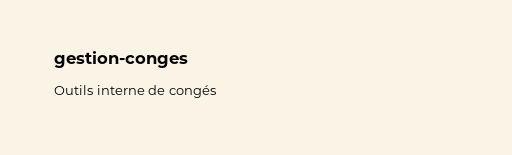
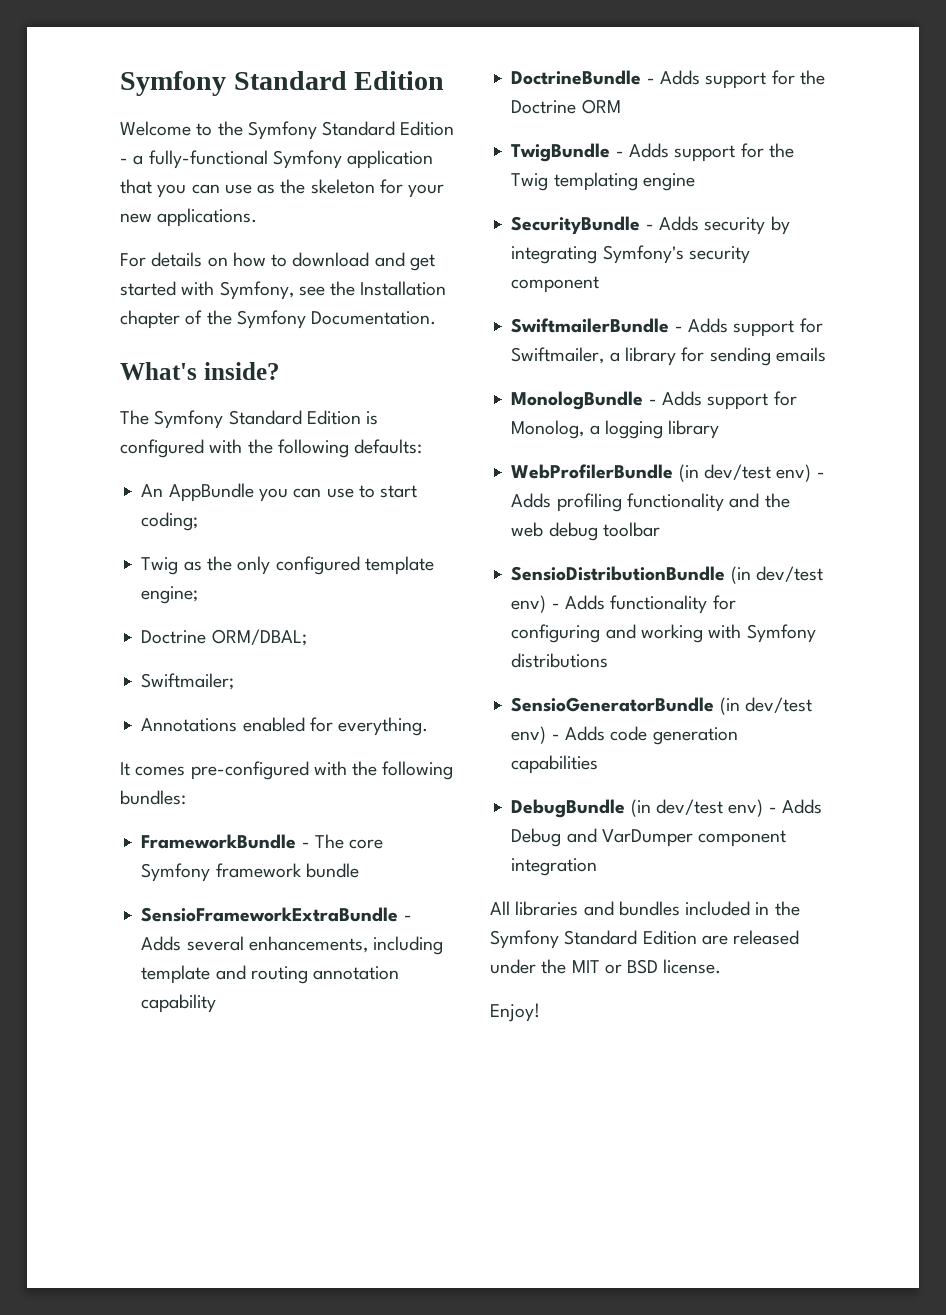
[54,51,188,68] [54,85,216,98] gestion-conges // Outils interne de congés -> [120,71,445,96] [120,121,455,140] [120,150,434,169] [120,179,445,198] [120,208,258,227] [120,252,435,271] [120,281,447,300] [120,310,437,329] [120,362,280,380] [120,410,379,429] [120,439,423,458] [141,483,418,502] [141,512,199,531] [141,556,434,575] [141,586,199,604] [141,629,307,646] [141,673,235,690] [141,717,429,736] [120,761,454,780] [120,790,186,805] [141,834,384,849] [141,863,359,882] [141,907,412,922] [141,936,444,955] [141,965,400,984] [141,994,217,1013] [511,70,825,89] [511,99,621,114] [511,143,794,162] [511,172,695,191] [511,216,790,235] [511,245,750,264] [511,276,600,293] [511,318,823,337] [511,347,826,366] [511,391,797,410] [511,420,720,439] [511,464,825,482] [511,493,790,512] [511,522,660,541] [511,566,823,584] [511,595,736,614] [511,624,816,643] [511,653,609,668] [511,697,812,715] [511,726,738,745] [511,755,599,774] [511,799,822,818] [511,828,787,847] [511,858,598,876] [490,901,800,916] [490,930,800,949] [490,959,722,974] [490,1003,540,1022] Symfony Standard Edition // Welcome to the Symfony Standard Edition - a fully-functional Symfony application that you can use as the skeleton for your new applications. // For details on how to download and get started with Symfony, see the Installation chapter of the Symfony Documentation. // What's inside? // The Symfony Standard Edition is configured with the following defaults: // An AppBundle you can use to start coding; // Twig as the only configured template engine; // Doctrine ORM/DBAL; // Swiftmailer; // Annotations enabled for everything. // It comes pre-configured with the following bundles: // FrameworkBundle - The core Symfony framework bundle // SensioFrameworkExtraBundle - Adds several enhancements, including template and routing annotation capability // DoctrineBundle - Adds support for the Doctrine ORM // TwigBundle - Adds support for the Twig templating engine // SecurityBundle - Adds security by integrating Symfony's security component // SwiftmailerBundle - Adds support for Swiftmailer, a library for sending emails // MonologBundle - Adds support for Monolog, a logging library // WebProfilerBundle (in dev/test env) - Adds profiling functionality and the web debug toolbar // SensioDistributionBundle (in dev/test env) - Adds functionality for configuring and working with Symfony distributions // SensioGeneratorBundle (in dev/test env) - Adds code generation capabilities // DebugBundle (in dev/test env) - Adds Debug and VarDumper component integration // All libraries and bundles included in the Symfony Standard Edition are released under the MIT or BSD license. // Enjoy!

